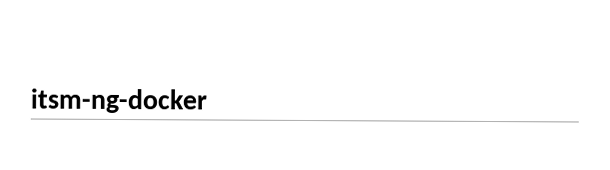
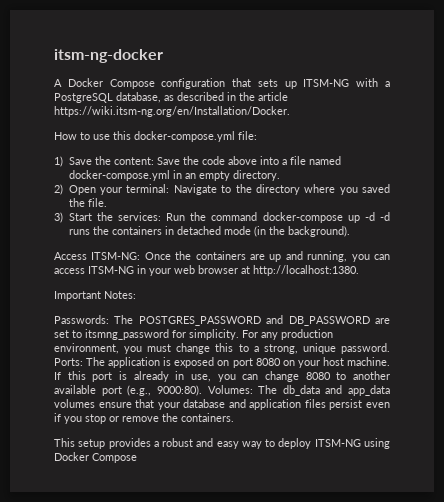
(207, 101) none -> [54,78,390,89] [54,92,288,103] [54,106,290,117] [54,131,257,142] [54,156,341,167] [68,170,280,181] [54,184,390,195] [68,198,107,207] [54,212,391,223] [68,226,350,237] [54,251,390,262] [54,265,359,276] [54,291,136,301] [54,315,390,326] [54,329,333,340] [54,343,390,354] [54,357,390,368] [54,371,390,382] [54,385,390,396] [54,399,390,410] [54,413,234,424] [54,438,390,449] [54,452,137,463] // A Docker Compose configuration that sets up ITSM-NG with a PostgreSQL database, as described in the article https://wiki.itsm-ng.org/en/Installation/Docker. // How to use this docker-compose.yml file: // 1) Save the content: Save the code above into a file named docker-compose.yml in an empty directory. // 2) Open your terminal: Navigate to the directory where you saved the file. // 3) Start the services: Run the command docker-compose up -d -d runs the containers in detached mode (in the background). // Access ITSM-NG: Once the containers are up and running, you can access ITSM-NG in your web browser at http://localhost:1380. // Important Notes: // Passwords: The POSTGRES_PASSWORD and DB_PASSWORD are set to itsmng_password for simplicity. For any production environment, you must change this to a strong, unique password. Ports: The application is exposed on port 8080 on your host machine. If this port is already in use, you can change 8080 to another available port (e.g., 9000:80). Volumes: The db_data and app_data volumes ensure that your database and application files persist even if you stop or remove the containers. // This setup provides a robust and easy way to deploy ITSM-NG using Docker Compose

